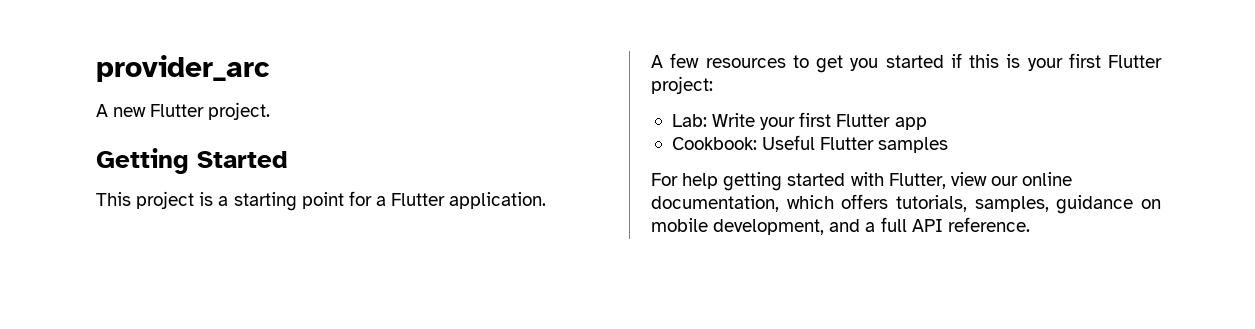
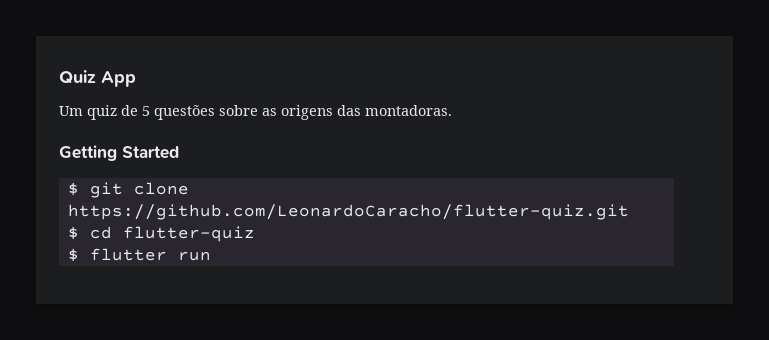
[96,55,270,82] [96,102,271,120] [96,148,288,174] [96,191,547,211] [651,53,1162,73] [651,76,713,94] [671,112,927,130] [671,135,949,153] [651,172,1073,191] [651,194,1161,214] [651,217,1030,235] provider_arc // A new Flutter project. // Getting Started // This project is a starting point for a Flutter application. // A few resources to get you started if this is your first Flutter project: // Lab: Write your first Flutter app // Cookbook: Useful Flutter samples // For help getting started with Flutter, view our online documentation, which offers tutorials, samples, guidance on mobile development, and a full API reference. -> [59,70,136,87] [59,105,452,120] [59,145,179,161] [67,182,189,198] [67,204,629,220] [67,226,255,242] [67,248,211,262] Quiz App // Um quiz de 5 questões sobre as origens das montadoras. // Getting Started // $ git clone https://github.com/LeonardoCaracho/flutter-quiz.git // $ cd flutter-quiz // $ flutter run

